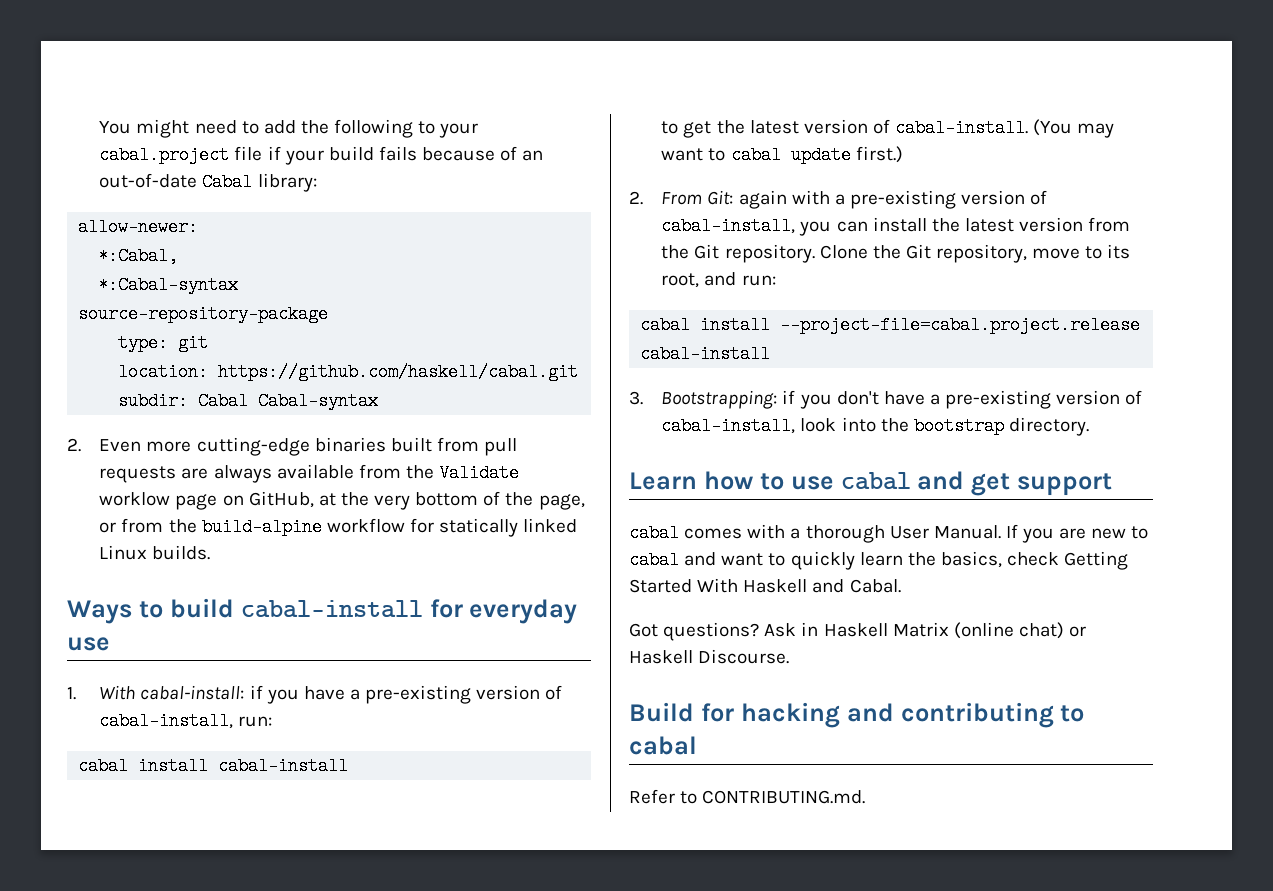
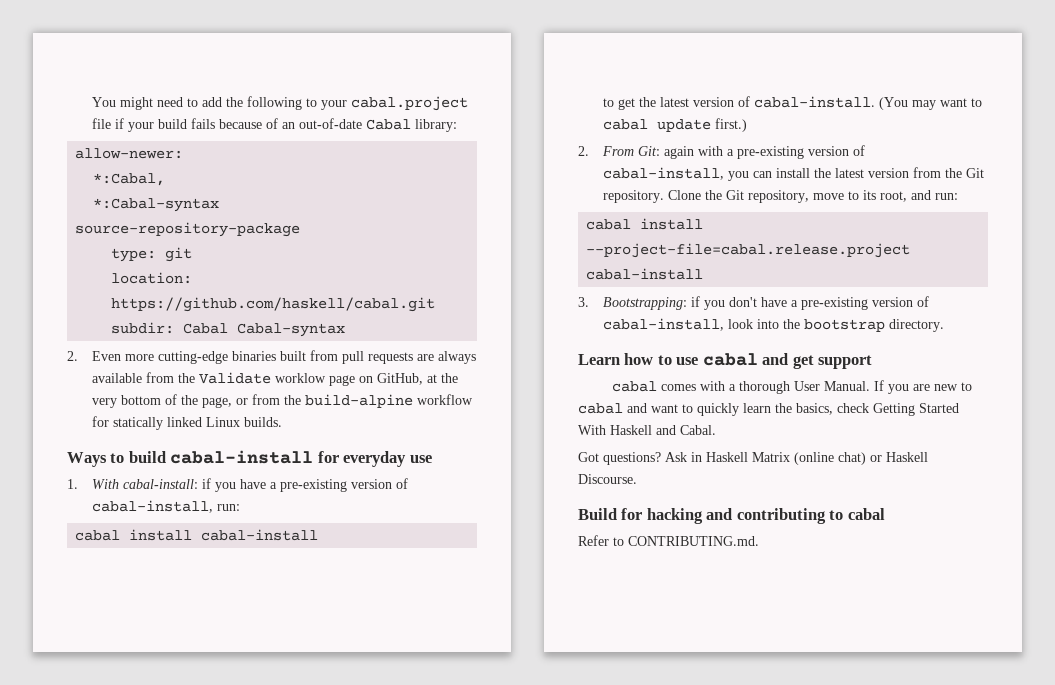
[780,316,1141,334] --project-file=cabal.project.release -> [586,243,911,258] --project-file=cabal.release.project

